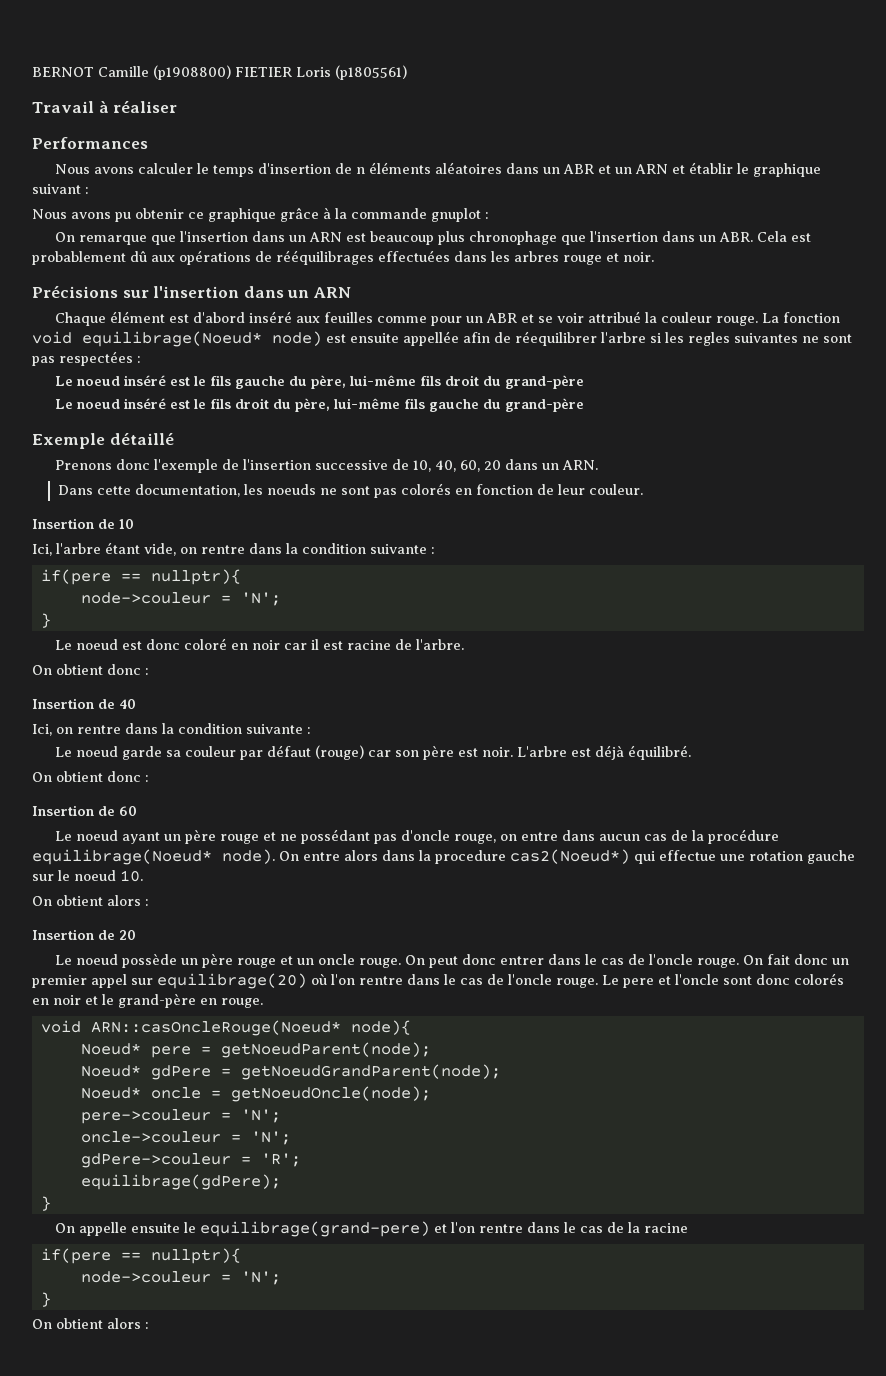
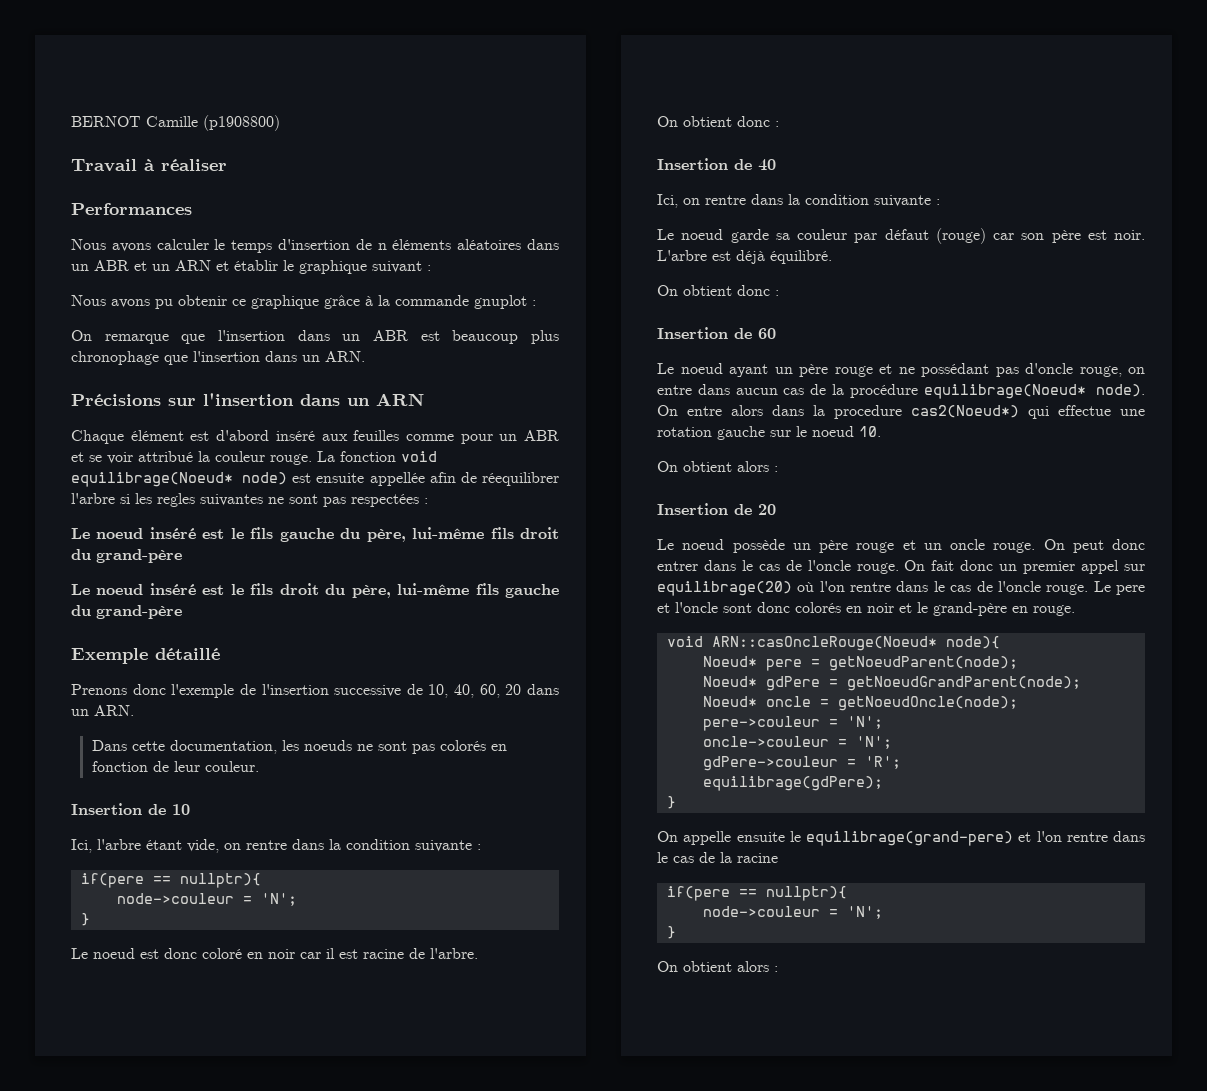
[235,65,407,80] FIETIER Loris (p1805561) -> (280, 123) none
[309,232,343,242] ARN -> [373,330,408,341] ABR
[719,231,812,242] [32,250,654,265] ABR. Cela est probablement dû aux opérations de rééquilibrages effectuées dans les arbres rouge et noir. -> [325,351,365,362] ARN.

